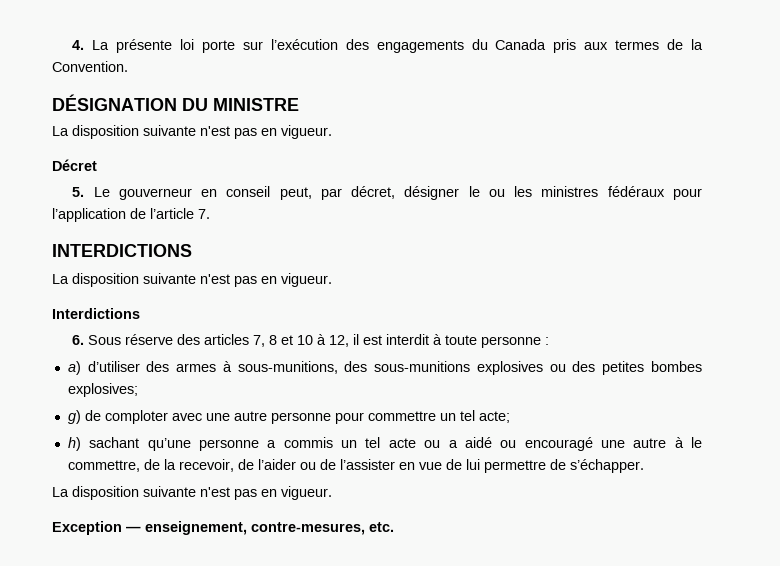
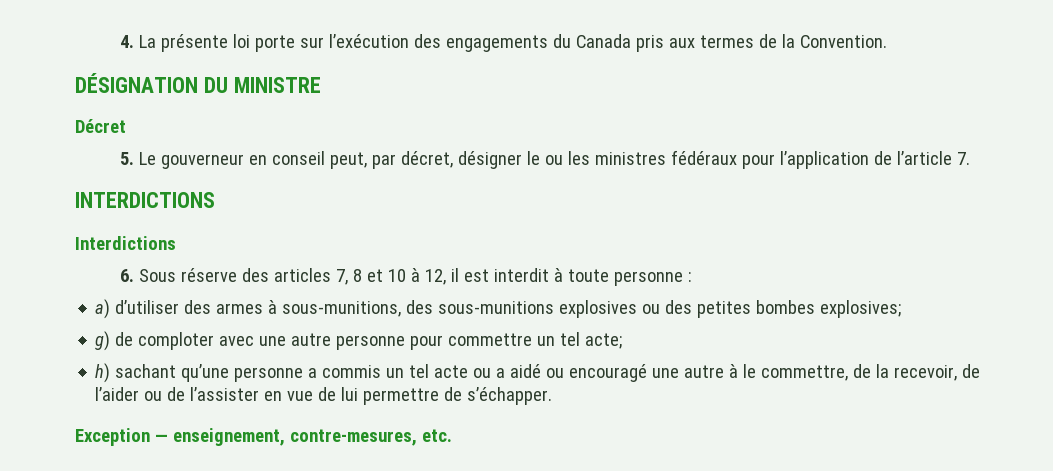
[52,125,332,139] // La disposition suivante n'est pas en vigueur. -> (321, 85) none
[52,273,332,287] // La disposition suivante n'est pas en vigueur. -> (215, 200) none
[52,486,332,500] // La disposition suivante n'est pas en vigueur. -> (553, 396) none

